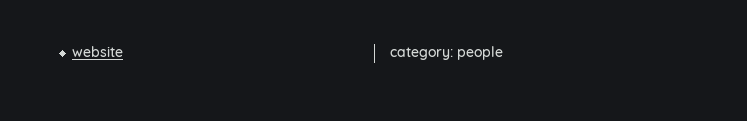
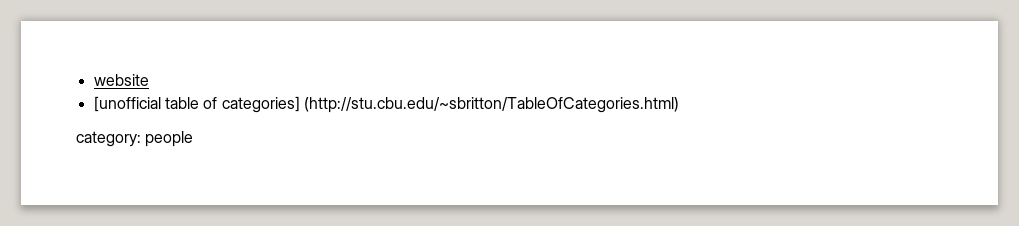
(124, 51) none -> [93,96,679,113] // [unofficial table of categories] (http://stu.cbu.edu/~sbritton/TableOfCategories.html)

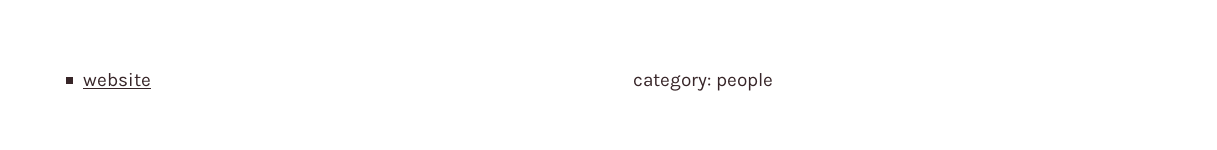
[93,96,679,113] // [unofficial table of categories] (http://stu.cbu.edu/~sbritton/TableOfCategories.html) -> (151, 79) none

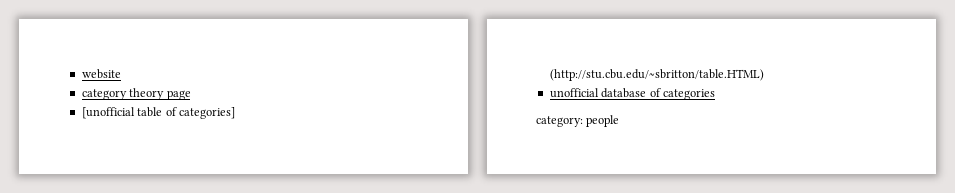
(151, 79) none -> [81,88,191,100] [81,107,235,119] [549,69,764,81] [549,88,715,100] // category theory page // [unofficial table of categories] (http://stu.cbu.edu/~sbritton/table.HTML) // unofficial database of categories

